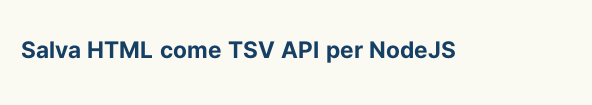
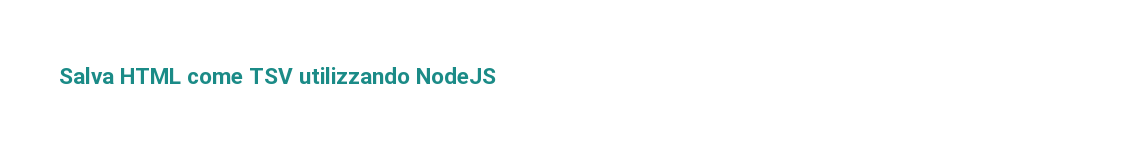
[281,41,363,63] API per -> [299,67,411,84] utilizzando

